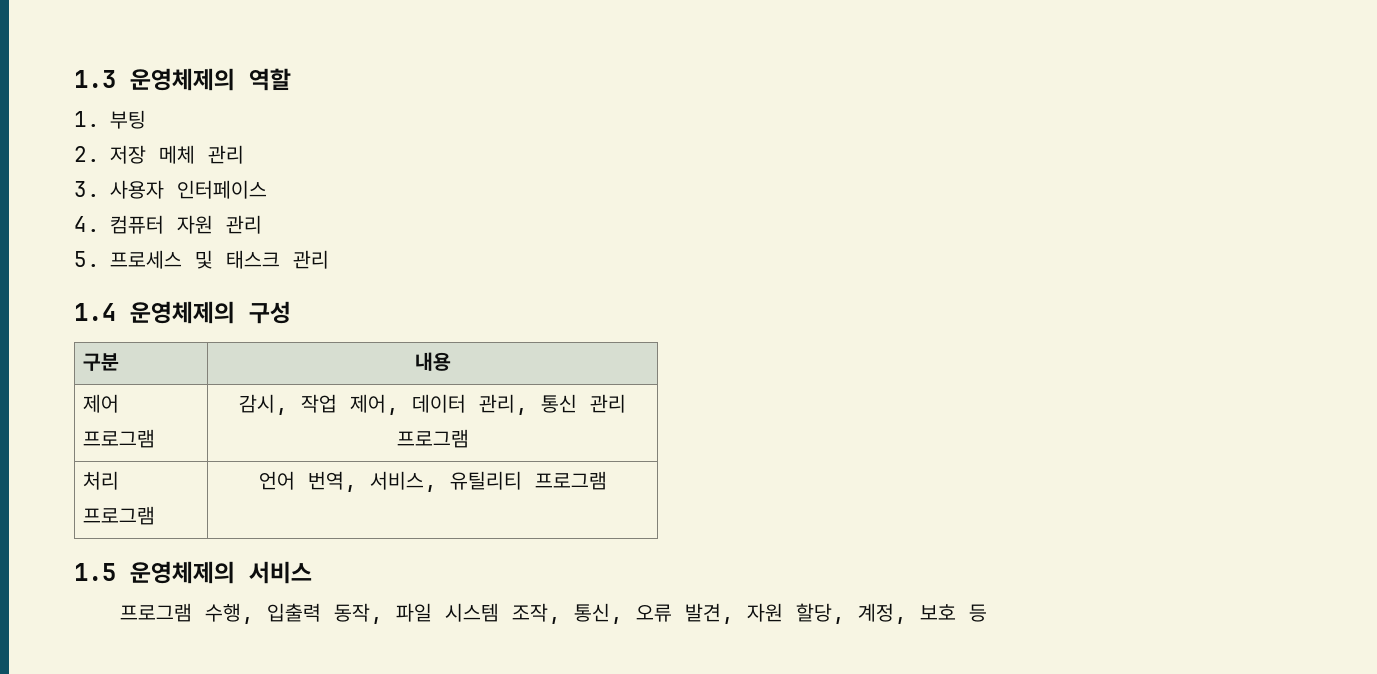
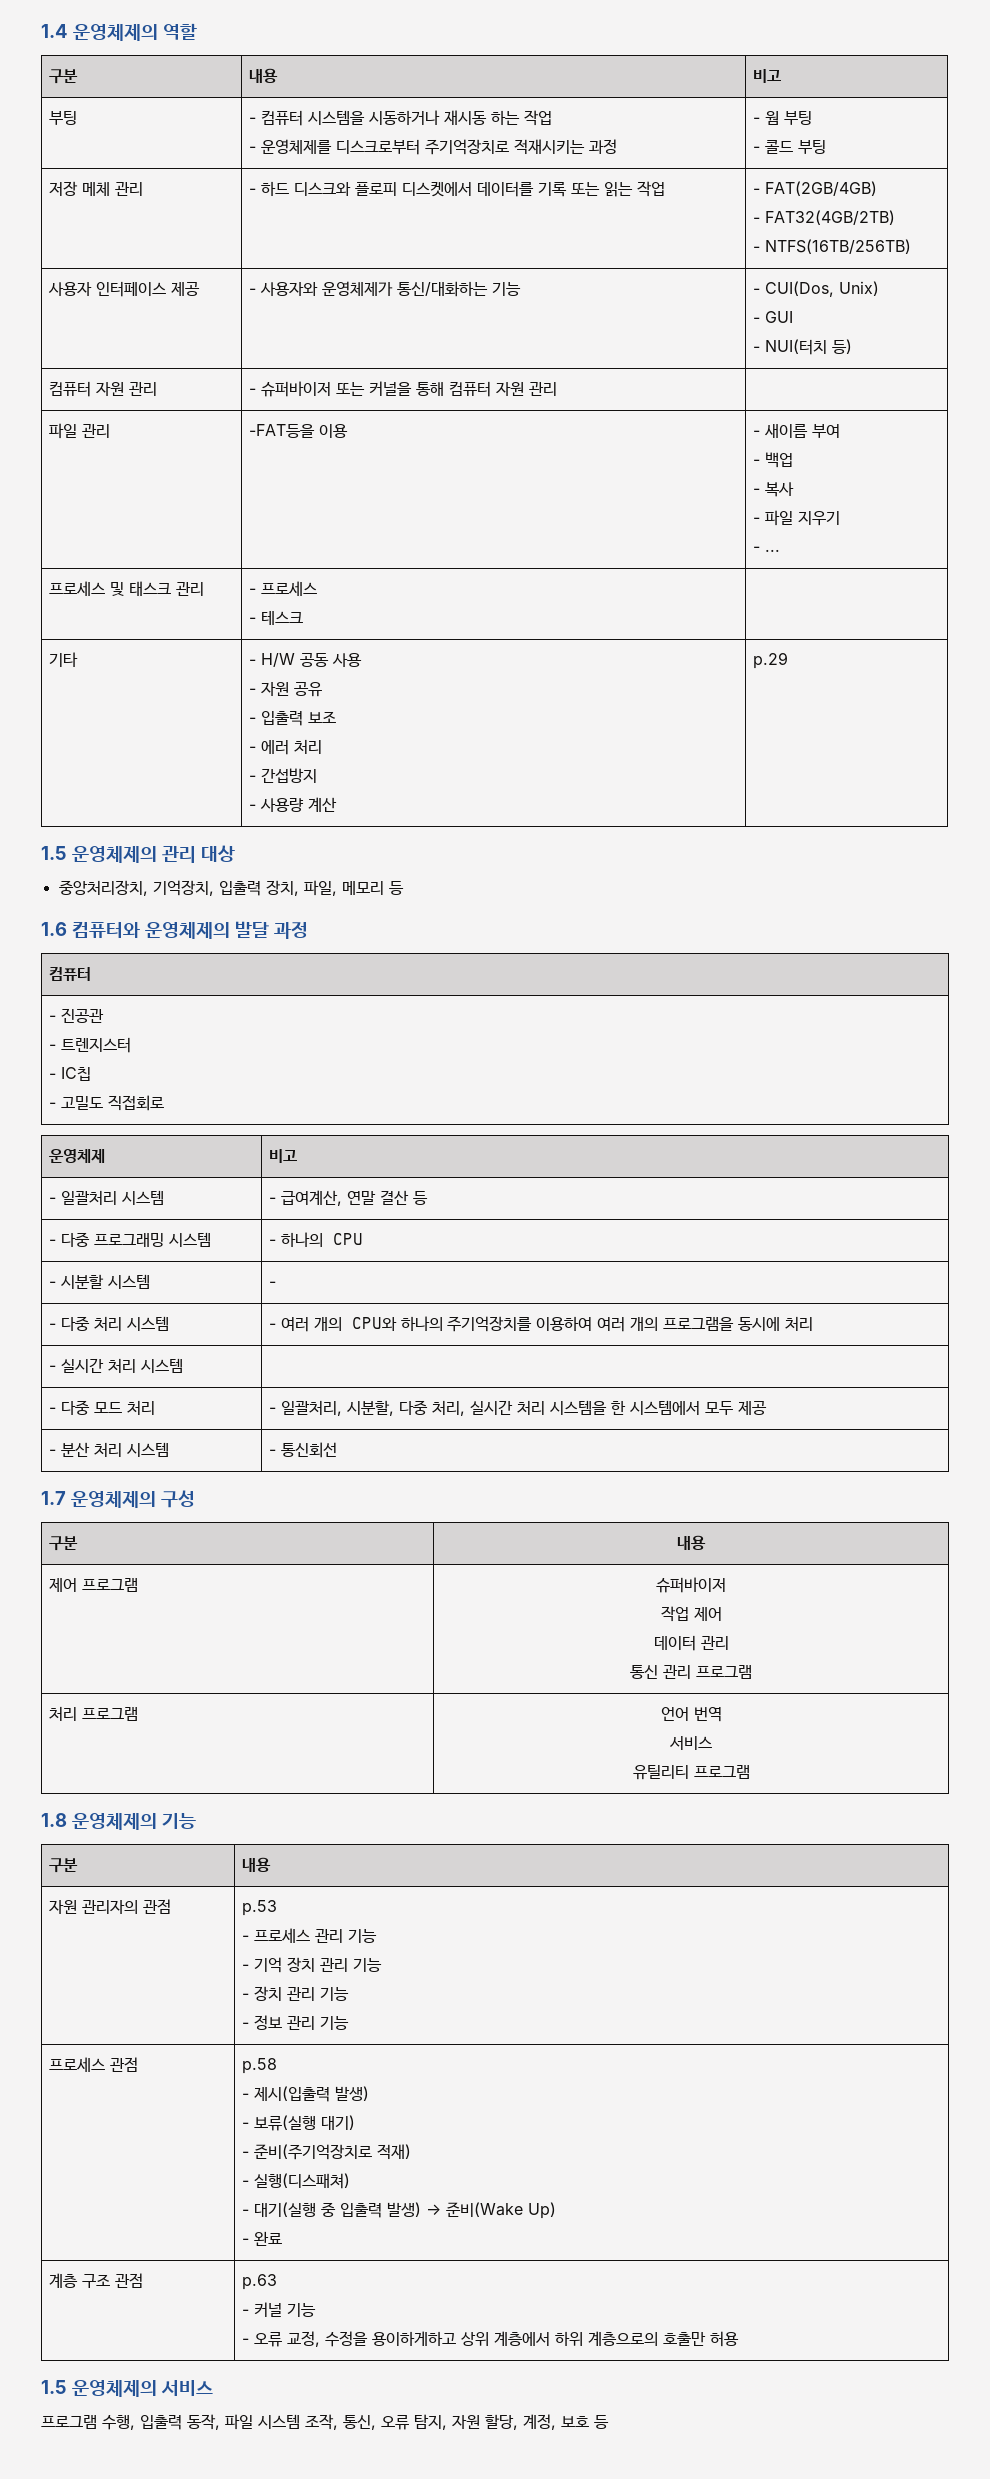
[74,70,116,88] 1.3 -> [41,24,68,38] 1.4
[74,110,147,129] [74,145,245,164] [74,180,268,199] [74,215,263,234] [74,250,330,269] [74,303,116,321] // 1. 부팅 // 2. 저장 메체 관리 // 3. 사용자 인터페이스 // 4. 컴퓨터 자원 관리 // 5. 프로세스 및 태스크 관리 // 1.4 -> [49,69,79,84] [249,68,279,83] [753,69,782,83] [49,111,78,125] [249,110,553,126] [249,139,618,155] [753,111,813,125] [753,140,827,154] [49,181,144,196] [249,181,666,197] [753,181,878,196] [753,210,896,225] [753,239,912,254] [48,281,201,297] [249,281,522,297] [753,281,880,297] [753,311,794,323] [753,339,853,355] [49,381,158,397] [249,381,558,397] [49,423,111,439] [249,424,349,438] [753,424,841,438] [753,452,794,468] [753,482,795,497] [753,510,841,526] [753,546,781,552] [49,581,205,596] [249,581,318,596] [249,610,304,625] [49,652,79,667] [249,653,363,667] [249,682,323,697] [249,711,337,726] [249,739,323,755] [249,768,318,783] [249,797,338,812] [753,652,789,669] [41,845,235,863] [58,880,404,896] [41,921,308,939] [49,966,92,981] [49,1008,105,1023] [49,1037,132,1053] [49,1067,92,1081] [49,1095,165,1111] [49,1149,106,1163] [269,1149,298,1163] [49,1190,165,1205] [269,1190,429,1206] [49,1232,212,1247] [269,1232,364,1247] [49,1274,151,1289] [269,1281,277,1287] [49,1316,170,1331] [269,1316,813,1332] [49,1358,184,1373] [49,1400,156,1415] [269,1400,768,1416] [49,1442,170,1457] [269,1442,338,1458] [41,1491,66,1505] // 구분 | 내용 | 비고 // 부팅 | - 컴퓨터 시스템을 시동하거나 재시동 하는 작업 // - 운영체제를 디스크로부터 주기억장치로 적재시키는 과정 | - 웜 부팅 // - 콜드 부팅 // 저장 메체 관리 | - 하드 디스크와 플로피 디스켓에서 데이터를 기록 또는 읽는 작업 | - FAT(2GB/4GB) // - FAT32(4GB/2TB) // - NTFS(16TB/256TB) // 사용자 인터페이스 제공 | - 사용자와 운영체제가 통신/대화하는 기능 | - CUI(Dos, Unix) // - GUI // - NUI(터치 등) // 컴퓨터 자원 관리 | - 슈퍼바이저 또는 커널을 통해 컴퓨터 자원 관리 | // 파일 관리 | -FAT등을 이용 | - 새이름 부여 // - 백업 // - 복사 // - 파일 지우기 // - ... // 프로세스 및 태스크 관리 | - 프로세스 // - 테스크 | // 기타 | - H/W 공동 사용 // - 자원 공유 // - 입출력 보조 // - 에러 처리 // - 간섭방지 // - 사용량 계산 | p.29 // 1.5 운영체제의 관리 대상 // 중앙처리장치, 기억장치, 입출력 장치, 파일, 메모리 등 // 1.6 컴퓨터와 운영체제의 발달 과정 // 컴퓨터 // - 진공관 // - 트렌지스터 // - IC칩 // - 고밀도 직접회로 // 운영체제 | 비고 // - 일괄처리 시스템 | - 급여계산, 연말 결산 등 // - 다중 프로그래밍 시스템 | - 하나의 CPU // - 시분할 시스템 | - // - 다중 처리 시스템 | - 여러 개의 CPU와 하나의 주기억장치를 이용하여 여러 개의 프로그램을 동시에 처리 // - 실시간 처리 시스템 | // - 다중 모드 처리 | - 일괄처리, 시분할, 다중 처리, 실시간 처리 시스템을 한 시스템에서 모두 제공 // - 분산 처리 시스템 | - 통신회선 // 1.7
[239,394,528,415] 감시, 작업 제어, 데이터 관리, -> [656,1577,726,1593] [660,1606,722,1622] [653,1635,729,1651] 슈퍼바이저 // 작업 제어 // 데이터 관리 //
[307,471,437,492] 번역, 서비스, -> [693,1707,722,1722] [669,1736,712,1750] 번역 // 서비스 //
(607, 480) none -> [41,1813,196,1830] [49,1858,79,1873] [242,1857,272,1872] [49,1899,172,1914] [242,1900,278,1916] [242,1928,378,1943] [242,1957,383,1973] [242,1986,350,2001] [242,2015,350,2030] [49,2057,139,2072] [242,2058,278,2074] [242,2086,370,2102] [242,2115,356,2131] [242,2144,412,2160] [242,2173,351,2189] [242,2202,557,2219] [242,2231,283,2246] [49,2273,144,2288] [242,2274,278,2290] [242,2302,317,2317] [242,2331,740,2347] // 1.8 운영체제의 기능 // 구분 | 내용 // 자원 관리자의 관점 | p.53 // - 프로세스 관리 기능 // - 기억 장치 관리 기능 // - 장치 관리 기능 // - 정보 관리 기능 // 프로세스 관점 | p.58 // - 제시(입출력 발생) // - 보류(실행 대기) // - 준비(주기억장치로 적재) // - 실행(디스패쳐) // - 대기(실행 중 입출력 발생) → 준비(Wake Up) // - 완료 // 계층 구조 관점 | p.63 // - 커널 기능 // - 오류 교정, 수정을 용이하게하고 상위 계층에서 하위 계층으로의 호출만 허용
[684,603,734,624] 발견, -> [414,2414,447,2430] 탐지,

